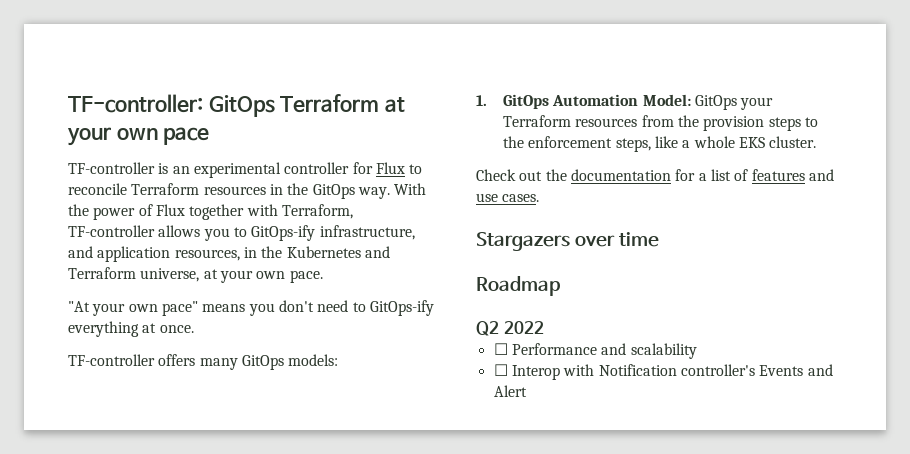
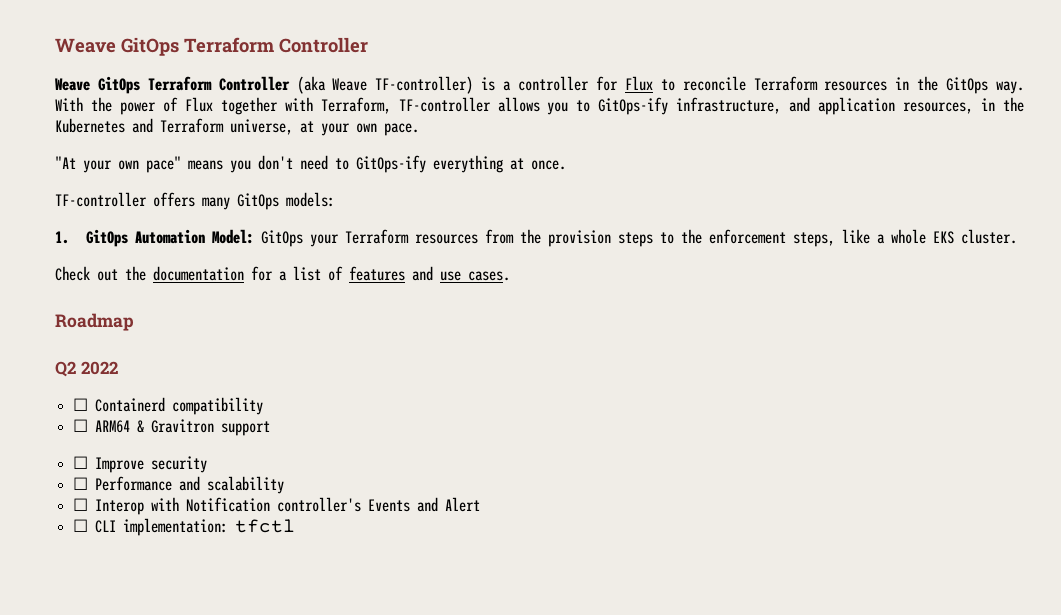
[68,94,405,117] [67,127,210,146] [68,162,281,178] TF-controller: GitOps Terraform at your own pace // TF-controller is an experimental -> [55,37,368,56] [55,76,512,94] Weave GitOps Terraform Controller // Weave GitOps Terraform Controller (aka Weave TF-controller) is a
[476,232,660,251] // Stargazers over time -> (510, 276) none
(544, 327) none -> [73,397,264,415] [73,419,271,436] [73,456,208,473] // ☐ Containerd compatibility // ☐ ARM64 & Gravitron support // ☐ Improve security
(527, 391) none -> [73,518,296,536] // ☐ CLI implementation: tfctl

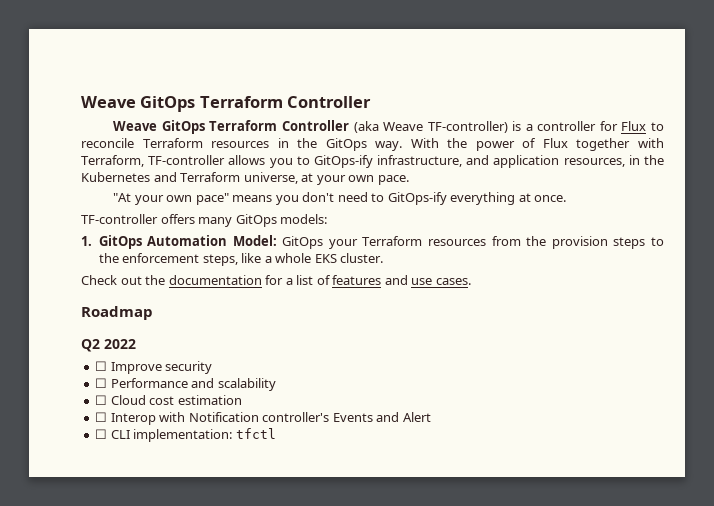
[73,397,264,415] [73,419,271,436] // ☐ Containerd compatibility // ☐ ARM64 & Gravitron support -> (136, 344) none
(285, 485) none -> [95,395,242,405] // ☐ Cloud cost estimation

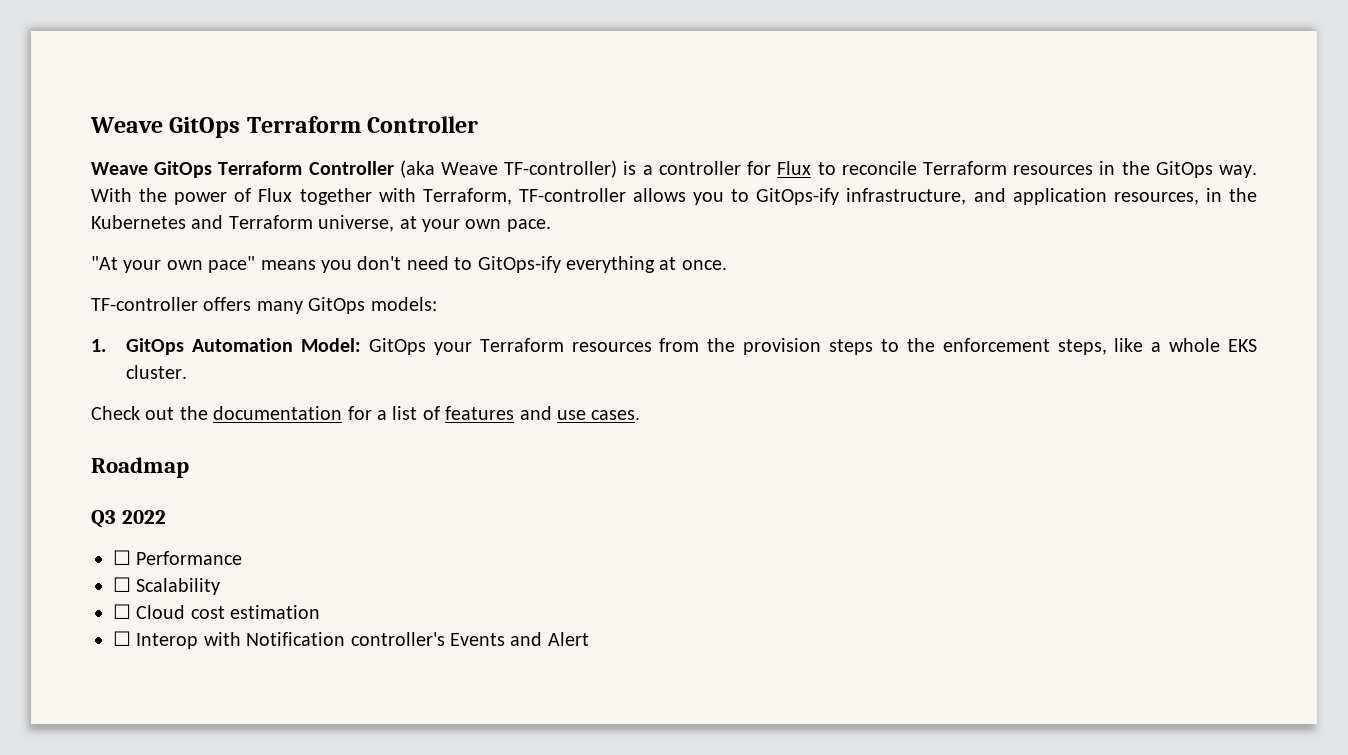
[81,339,100,352] Q2 -> [91,510,116,528] Q3
[110,361,213,374] [95,378,276,391] Improve security // ☐ Performance and scalability -> [136,551,243,565] [113,577,221,595] Performance // ☐ Scalability
[95,428,276,442] // ☐ CLI implementation: tfctl -> (589, 639) none

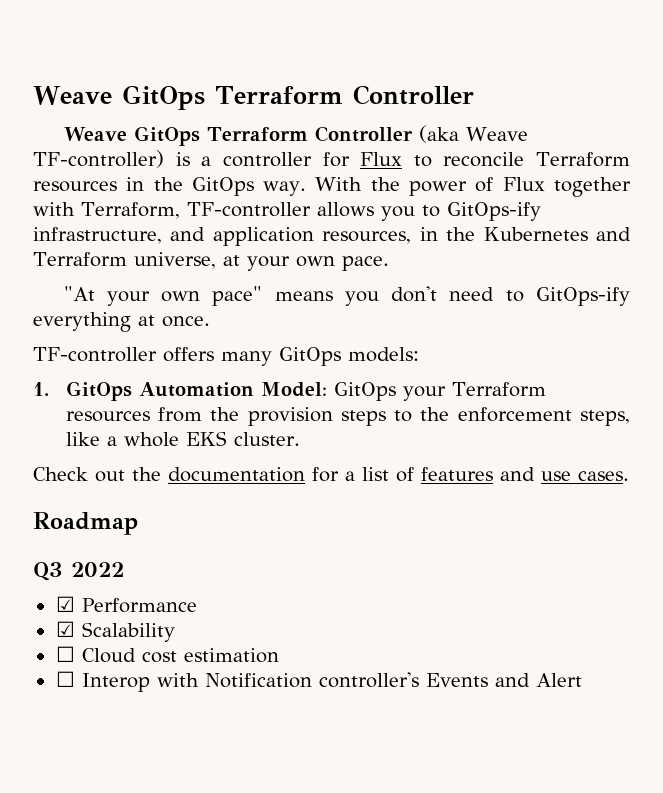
[113,550,131,565] ☐ -> [55,596,75,612] ☑
[113,577,131,592] ☐ -> [55,621,75,637] ☑

